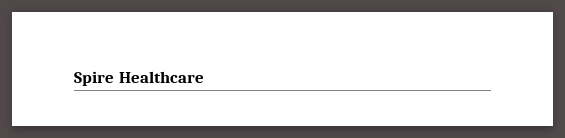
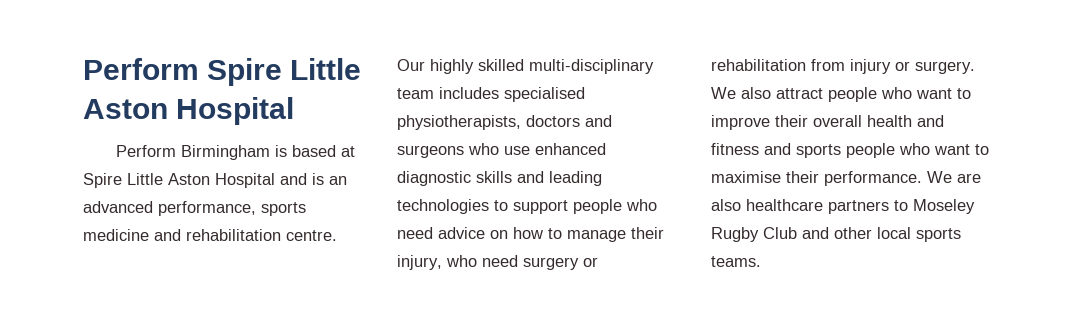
[74,71,204,86] Spire Healthcare -> [83,58,362,86] [83,97,295,125] [116,145,356,160] [83,173,347,188] [83,201,306,216] [83,229,337,241] [397,59,654,74] [397,87,585,102] [397,115,612,130] [397,143,606,158] [397,171,602,186] [397,199,657,214] [397,227,664,242] [397,255,598,270] [711,59,975,74] [711,87,971,102] [711,115,944,130] [711,143,989,158] [711,171,981,186] [711,199,975,214] [711,227,961,242] [711,256,761,267] Perform Spire Little Aston Hospital // Perform Birmingham is based at Spire Little Aston Hospital and is an advanced performance, sports medicine and rehabilitation centre. Our highly skilled multi-disciplinary team includes specialised physiotherapists, doctors and surgeons who use enhanced diagnostic skills and leading technologies to support people who need advice on how to manage their injury, who need surgery or rehabilitation from injury or surgery. We also attract people who want to improve their overall health and fitness and sports people who want to maximise their performance. We are also healthcare partners to Moseley Rugby Club and other local sports teams.

